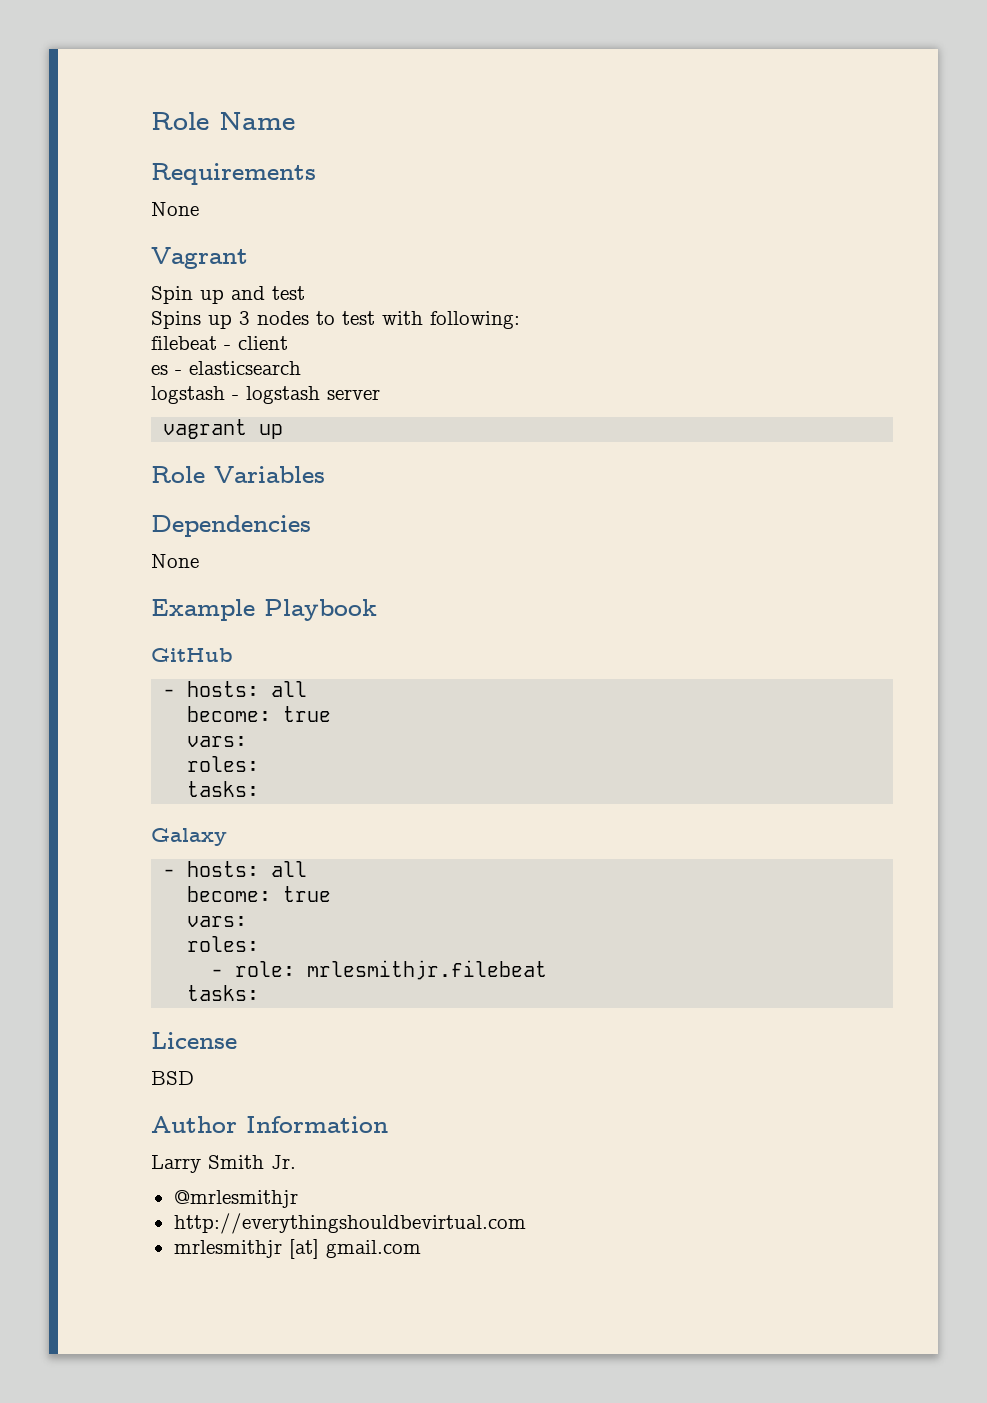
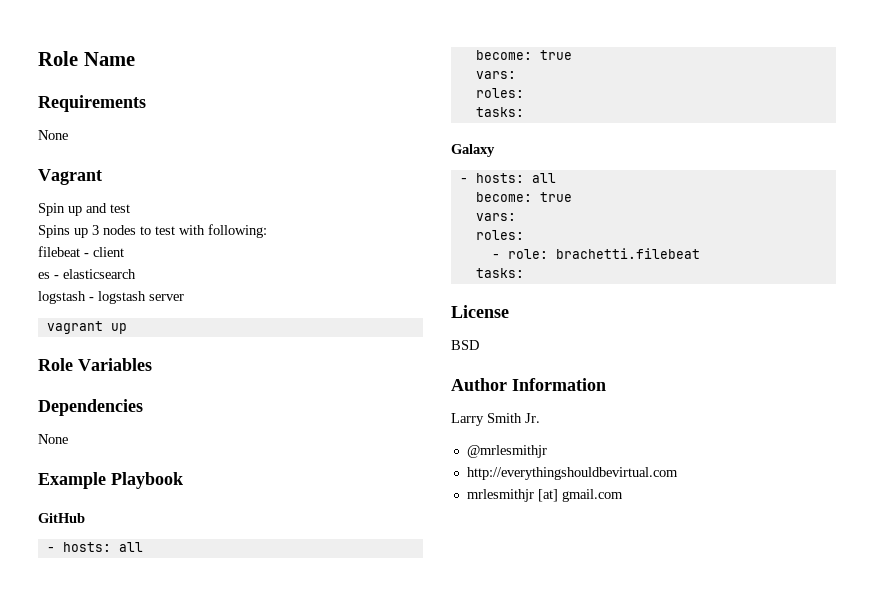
[307,960,548,980] mrlesmithjr.filebeat -> [555,248,700,259] brachetti.filebeat

